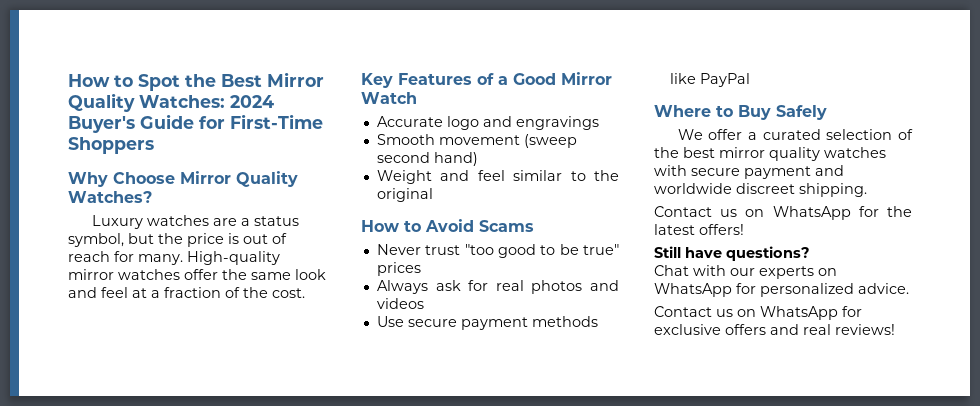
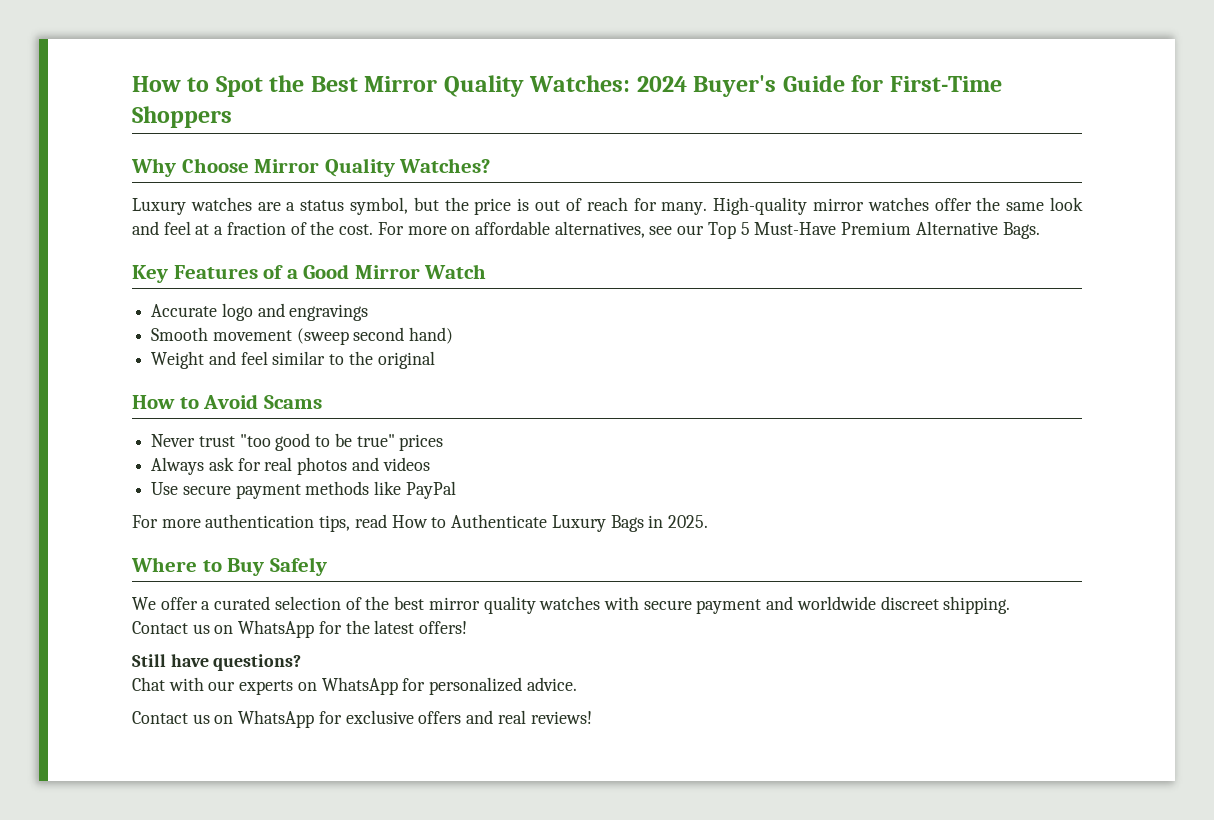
(305, 293) none -> [377,221,1040,239] For more on affordable alternatives, see our Top 5 Must-Have Premium Alternative Bags.
(750, 80) none -> [132,514,708,532] // For more authentication tips, read How to Authenticate Luxury Bags in 2025.

